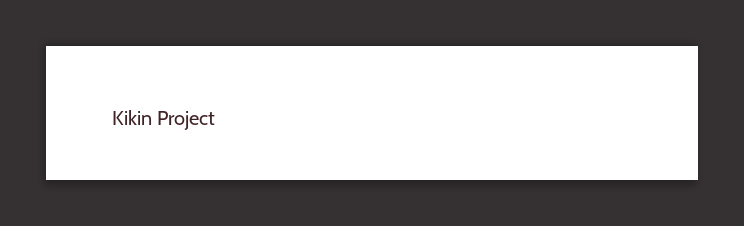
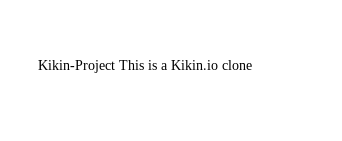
[112,110,216,130] Kikin Project -> [38,60,252,73] Kikin-Project This is a Kikin.io clone

